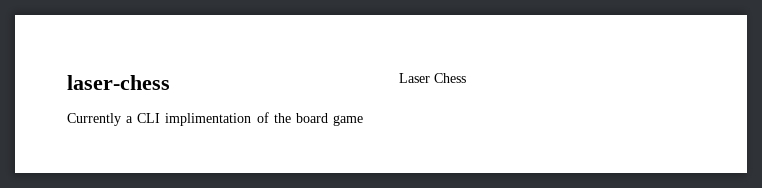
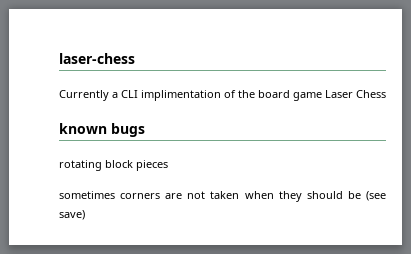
(466, 78) none -> [59,123,145,137] [59,160,168,171] [59,191,386,202] [59,210,85,220] // known bugs // rotating block pieces // sometimes corners are not taken when they should be (see save)

